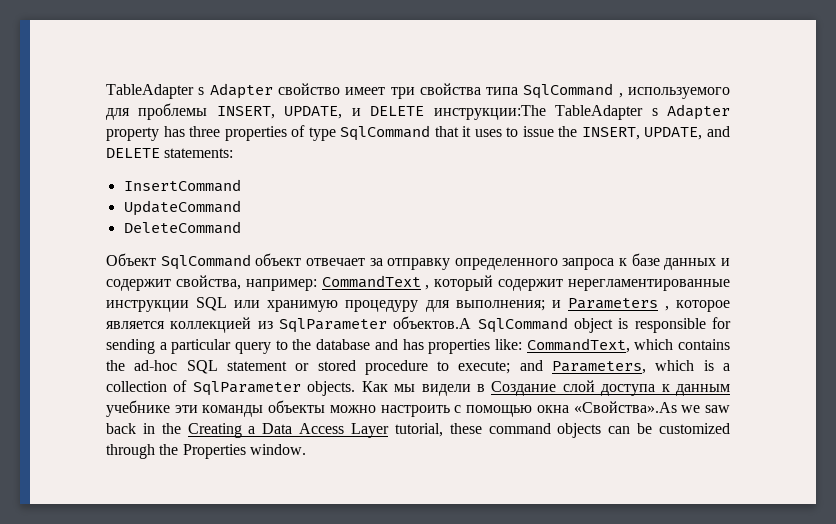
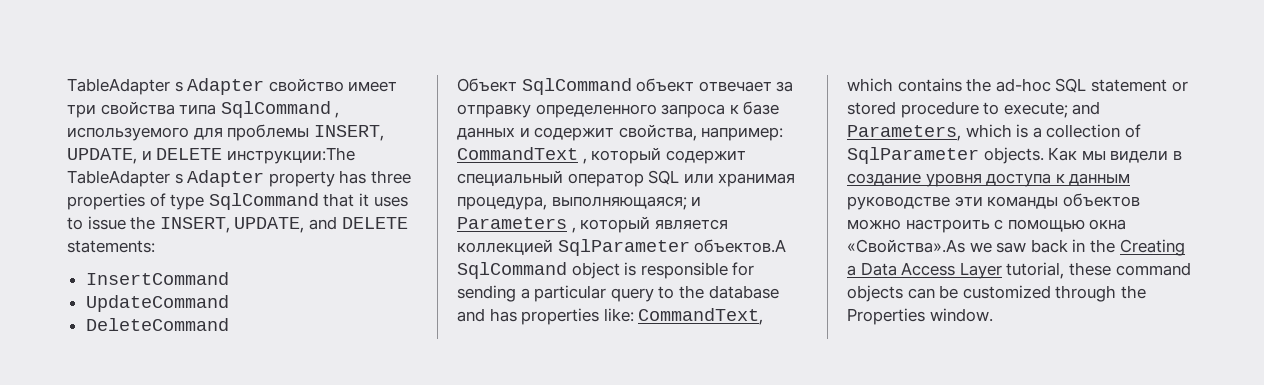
[567,279,730,291] [106,297,545,312] нерегламентированные инструкции SQL или хранимую процедуру для выполнения; -> [457,170,796,187] [457,196,687,210] специальный оператор SQL или хранимая процедура, выполняющаяся;
[676,300,731,312] которое -> [580,216,651,233] который
[257,321,273,329] из -> (553, 247) none
[491,380,595,396] Создание слой -> [847,173,982,187] создание уровня
[106,400,170,417] учебнике -> [847,196,950,210] руководстве
[268,400,326,413] объекты -> [1062,193,1140,207] объектов

